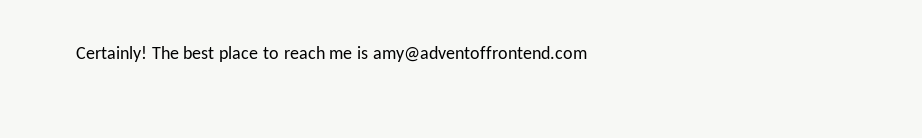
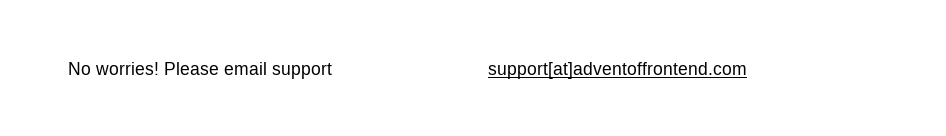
[76,46,587,62] Certainly! The best place to reach me is amy@adventoffrontend.com -> [68,62,747,79] No worries! Please email support support[at]adventoffrontend.com

